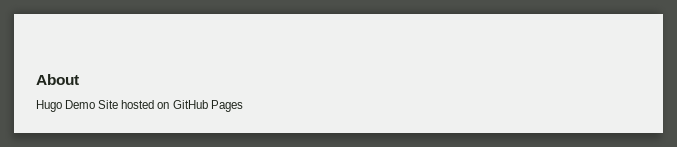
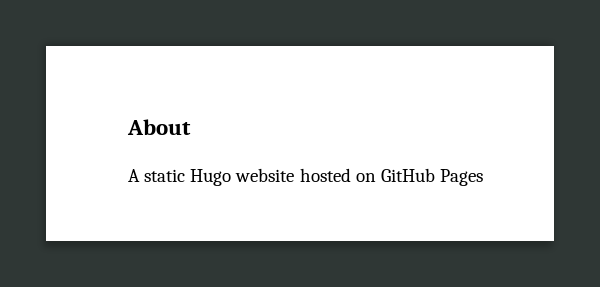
[36,100,119,112] Hugo Demo Site -> [128,168,295,186] A static Hugo website

